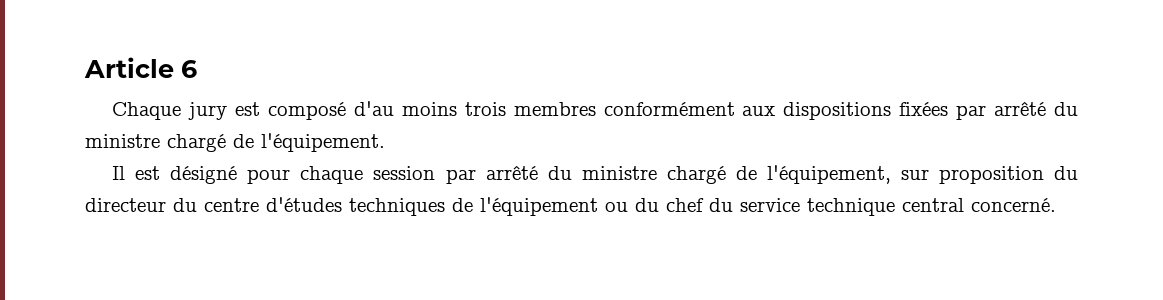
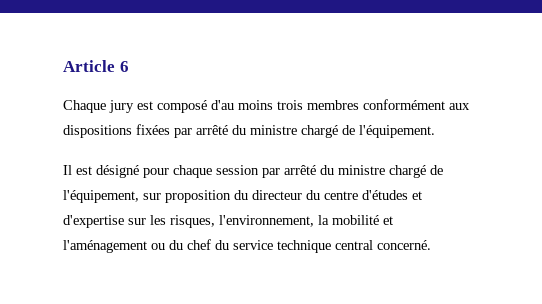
[349,197,598,216] techniques de l'équipement -> [412,191,422,200] [63,215,393,228] [63,240,147,253] et d'expertise sur les risques, l'environnement, la mobilité et l'aménagement

